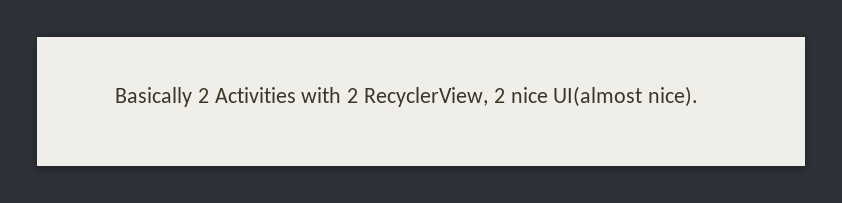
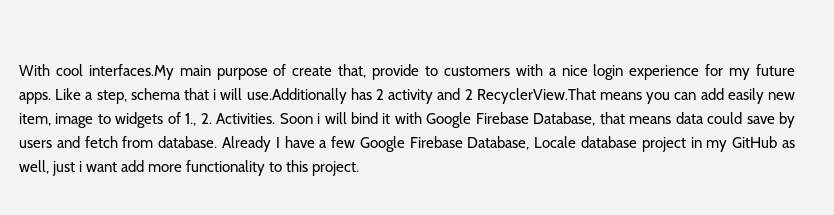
[115,86,699,107] Basically 2 Activities with 2 RecyclerView, 2 nice UI(almost nice). -> [19,64,796,80] [19,88,796,104] [19,112,796,128] [19,136,795,152] [19,160,360,176] With cool interfaces.My main purpose of create that, provide to customers with a nice login experience for my future apps. Like a step, schema that i will use.Additionally has 2 activity and 2 RecyclerView.That means you can add easily new item, image to widgets of 1., 2. Activities. Soon i will bind it with Google Firebase Database, that means data could save by users and fetch from database. Already I have a few Google Firebase Database, Locale database project in my GitHub as well, just i want add more functionality to this project.

